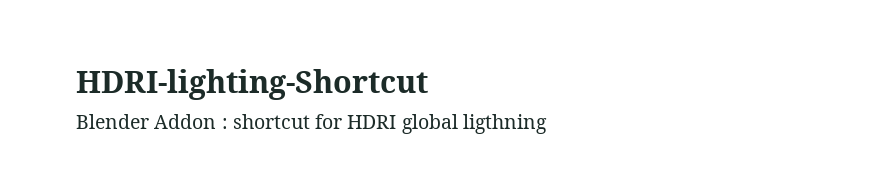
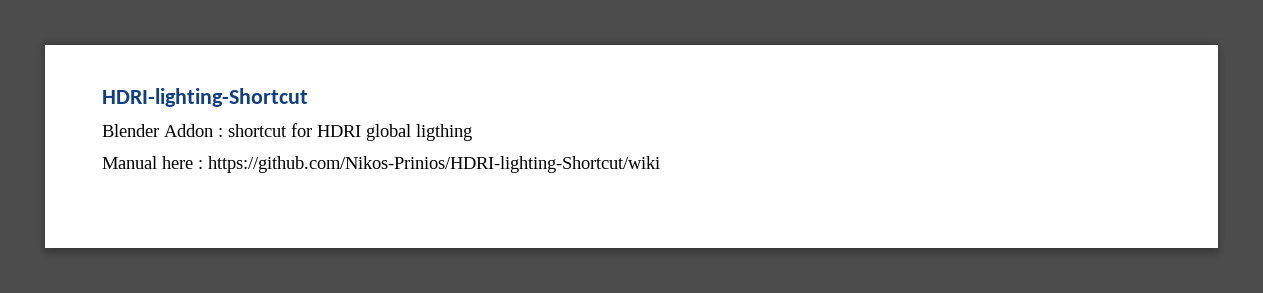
[462,114,547,134] ligthning -> [416,124,472,141] [102,156,660,173] ligthing // Manual here : https://github.com/Nikos-Prinios/HDRI-lighting-Shortcut/wiki

